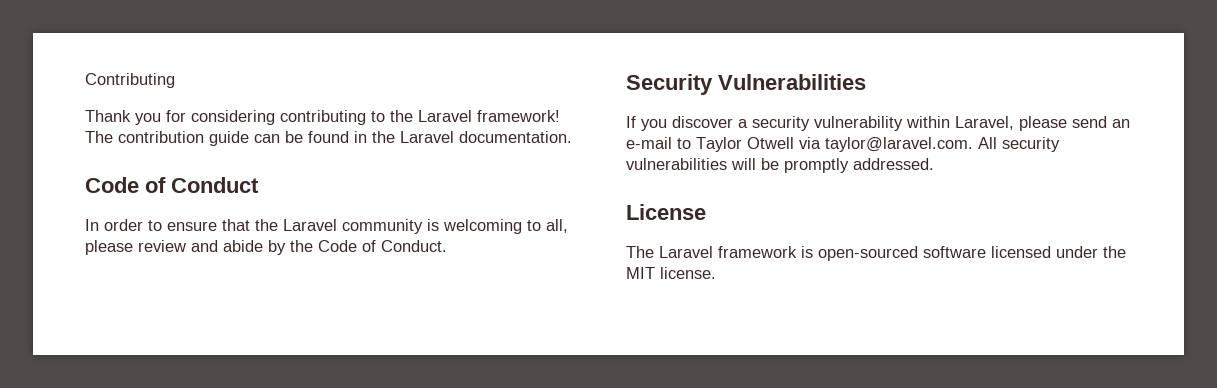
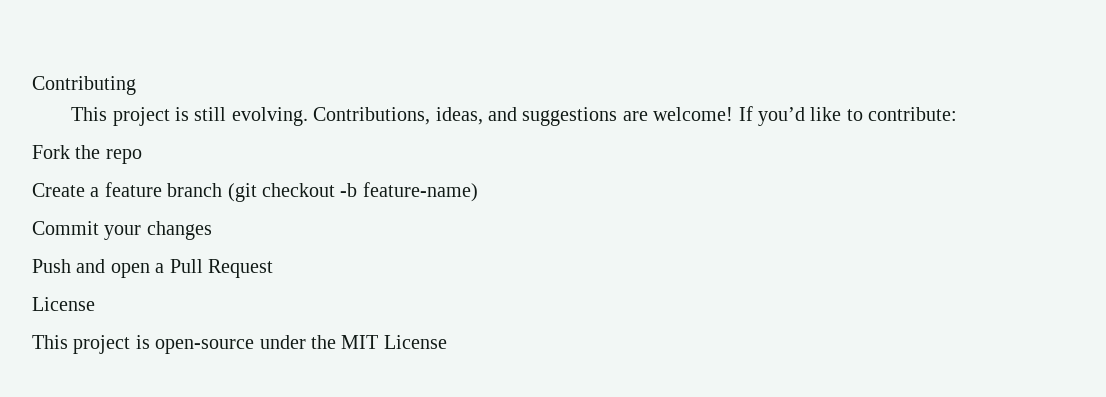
[85,110,560,125] [85,131,572,146] [85,177,259,193] [85,219,568,234] [85,240,447,255] [626,74,866,95] [626,116,1130,131] [626,137,1060,152] [626,158,934,173] [626,204,706,220] [626,246,1051,261] Thank you for considering contributing to the Laravel framework! The contribution guide can be found in the Laravel documentation. // Code of Conduct // In order to ensure that the Laravel community is welcoming to all, please review and abide by the Code of Conduct. // Security Vulnerabilities // If you discover a security vulnerability within Laravel, please send an e-mail to Taylor Otwell via taylor@laravel.com. All security vulnerabilities will be promptly addressed. // License // The Laravel framework is open-sourced software licensed -> [71,106,958,126] [32,145,142,164] [32,182,478,202] [32,221,212,240] [32,259,273,278] [32,297,95,311] [32,335,255,354] This project is still evolving. Contributions, ideas, and suggestions are welcome! If you’d like to contribute: // Fork the repo // Create a feature branch (git checkout -b feature-name) // Commit your changes // Push and open a Pull Request // License // This project is open-source
[660,267,716,279] license. -> [383,335,447,349] License

